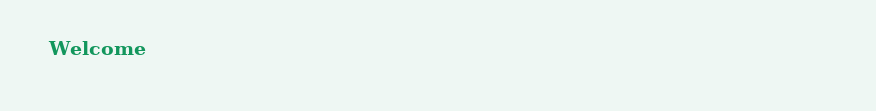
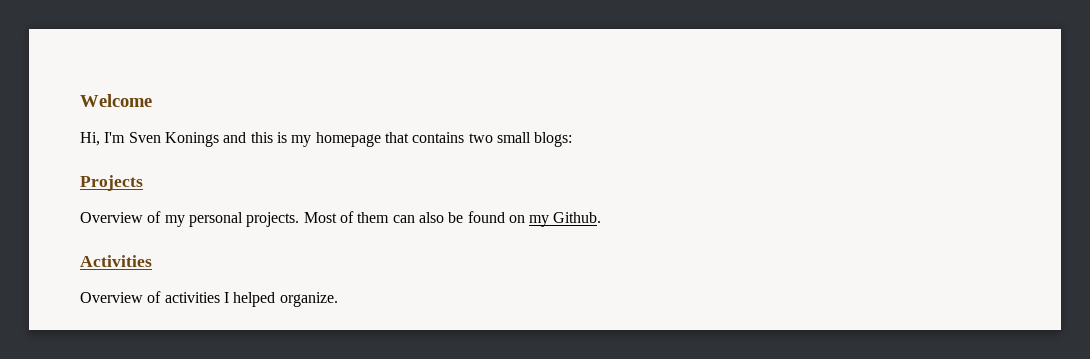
(146, 48) none -> [80,132,573,147] [80,175,143,191] [80,211,602,227] [80,255,152,267] [80,291,338,307] // Hi, I'm Sven Konings and this is my homepage that contains two small blogs: // Projects // Overview of my personal projects. Most of them can also be found on my Github. // Activities // Overview of activities I helped organize.

